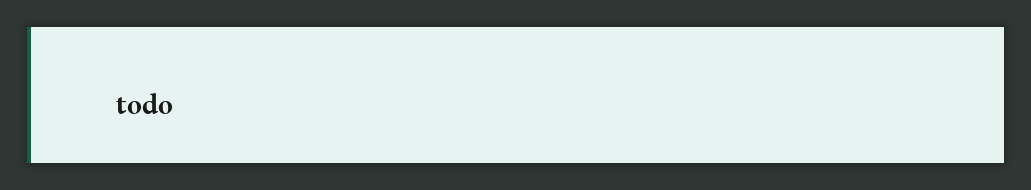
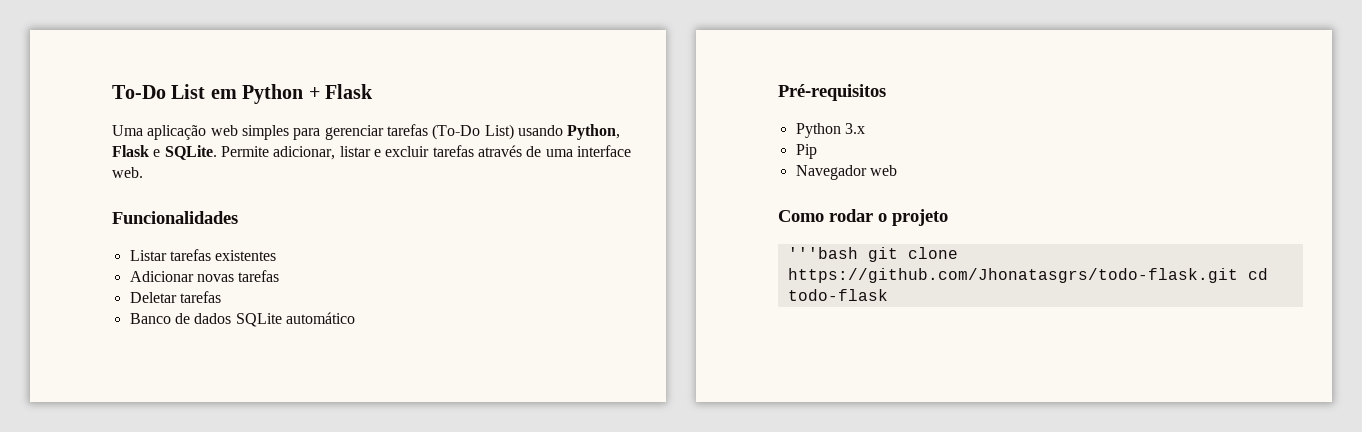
[116,93,173,114] todo -> [112,84,373,104] [112,124,621,140] [112,145,631,160] [112,167,143,178] [112,211,238,224] [129,249,277,261] [129,270,280,282] [129,291,221,303] [129,312,355,327] [778,84,886,101] [795,123,865,138] [795,144,817,159] [795,165,897,180] [778,209,948,226] [787,247,958,262] [787,268,1268,283] [787,289,888,301] To-Do List em Python + Flask // Uma aplicação web simples para gerenciar tarefas (To-Do List) usando Python, Flask e SQLite. Permite adicionar, listar e excluir tarefas através de uma interface web. // Funcionalidades // Listar tarefas existentes // Adicionar novas tarefas // Deletar tarefas // Banco de dados SQLite automático // Pré-requisitos // Python 3.x // Pip // Navegador web // Como rodar o projeto // '''bash git clone https://github.com/Jhonatasgrs/todo-flask.git cd todo-flask

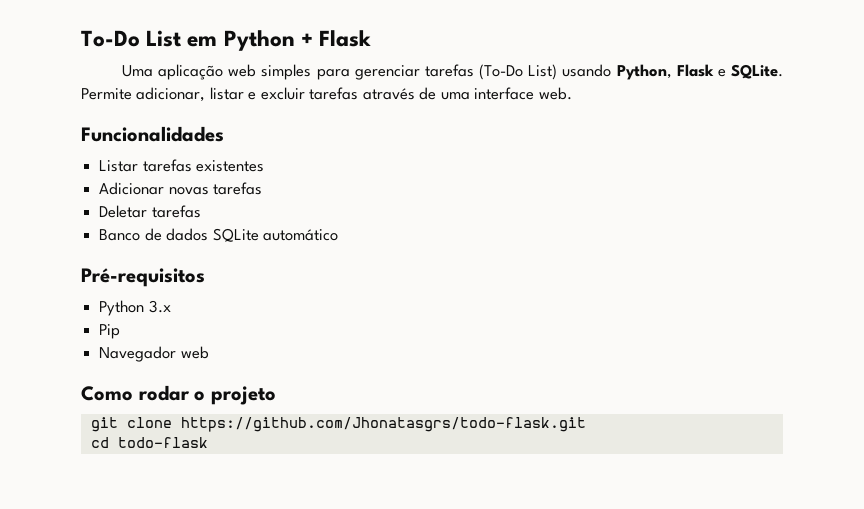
[787,247,858,259] '''bash -> (276, 395) none
(1238, 275) none -> (586, 424) //

